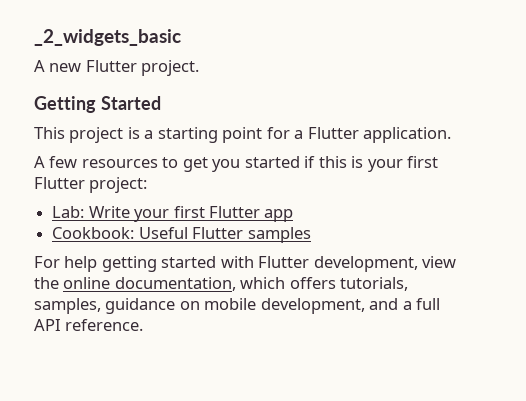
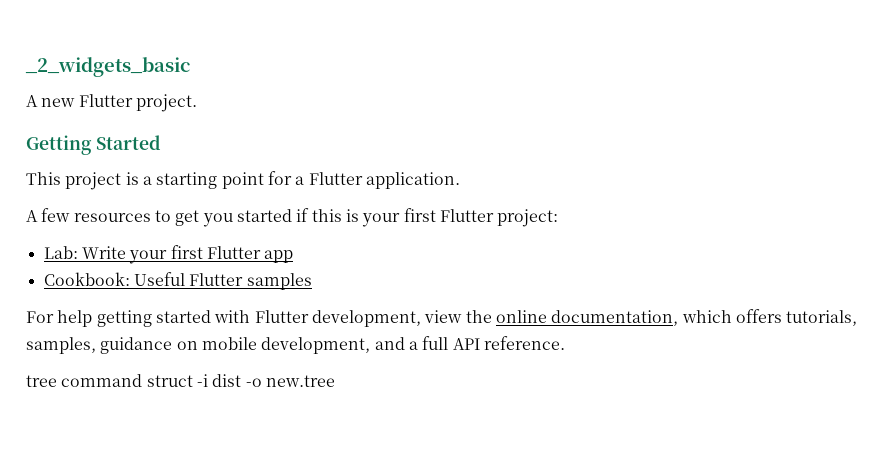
(144, 325) none -> [26,374,335,387] // tree command struct -i dist -o new.tree

